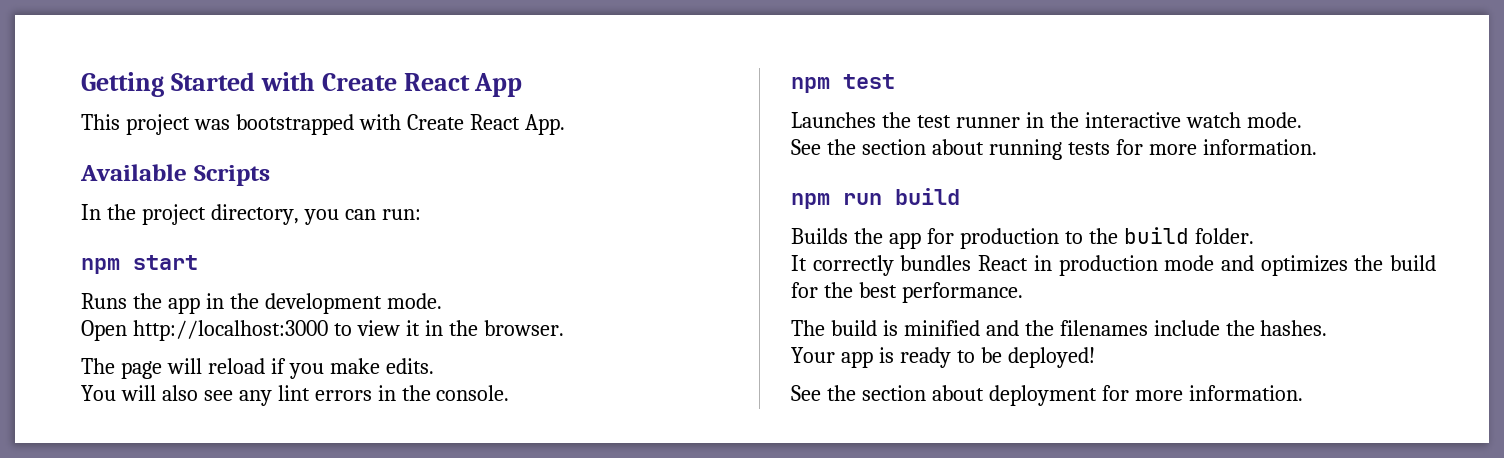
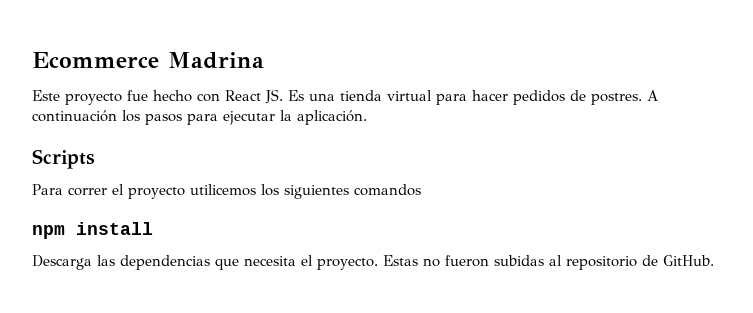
[81,72,523,97] [81,114,565,135] [80,164,270,186] [81,204,421,225] [81,255,198,274] [81,293,442,314] [81,320,564,341] [81,358,434,379] [81,385,510,406] [791,74,895,93] [791,112,1302,128] [791,139,1317,160] [791,188,960,209] [791,227,1254,249] [791,255,1436,276] [791,282,1023,303] [791,320,1328,336] [791,347,1095,368] [791,385,1303,406] Getting Started with Create React App // This project was bootstrapped with Create React App. // Available Scripts // In the project directory, you can run: // npm start // Runs the app in the development mode. // Open http://localhost:3000 to view it in the browser. // The page will reload if you make edits. // You will also see any lint errors in the console. // npm test // Launches the test runner in the interactive watch mode. // See the section about running tests for more information. // npm run build // Builds the app for production to the build folder. // It correctly bundles React in production mode and optimizes the build for the best performance. // The build is minified and the filenames include the hashes. // Your app is ready to be deployed! // See the section about deployment for more information. -> [32,52,264,69] [32,89,658,105] [32,110,367,125] [32,149,95,169] [32,184,421,199] [32,222,153,239] [32,255,714,270] Ecommerce Madrina // Este proyecto fue hecho con React JS. Es una tienda virtual para hacer pedidos de postres. A continuación los pasos para ejecutar la aplicación. // Scripts // Para correr el proyecto utilicemos los siguientes comandos // npm install // Descarga las dependencias que necesita el proyecto. Estas no fueron subidas al repositorio de GitHub.

